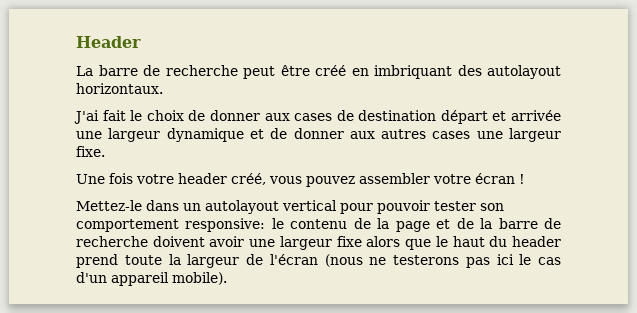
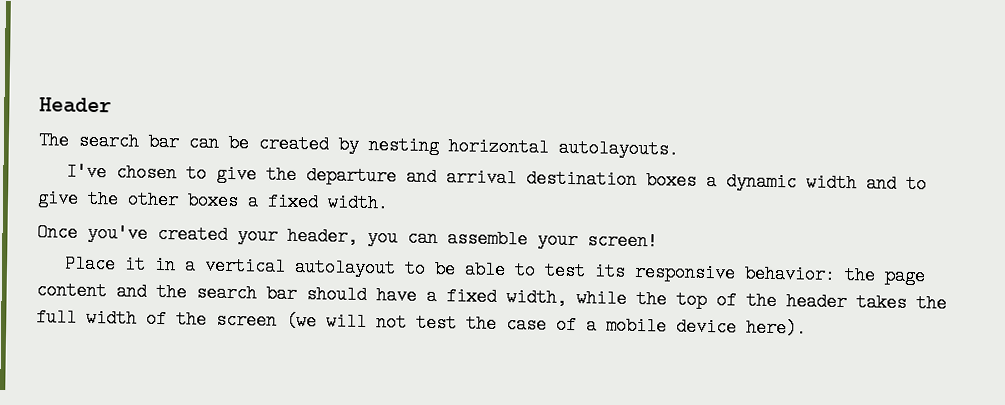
[76,65,561,79] [76,83,163,94] [74,110,561,124] [76,128,561,142] [76,146,105,157] [76,173,525,187] [76,200,504,214] [76,218,561,232] [76,236,562,250] [76,254,561,268] [76,272,227,286] La barre de recherche peut être créé en imbriquant des autolayout horizontaux. // J'ai fait le choix de donner aux cases de destination départ et arrivée une largeur dynamique et de donner aux autres cases une largeur fixe. // Une fois votre header créé, vous pouvez assembler votre écran ! // Mettez-le dans un autolayout vertical pour pouvoir tester son comportement responsive: le contenu de la page et de la barre de recherche doivent avoir une largeur fixe alors que le haut du header prend toute la largeur de l'écran (nous ne testerons pas ici le cas d'un appareil mobile). -> [38,131,679,159] [66,162,928,194] [37,189,389,213] [37,223,658,251] [64,254,927,286] [36,281,947,313] [36,308,807,338] The search bar can be created by nesting horizontal autolayouts. // I've chosen to give the departure and arrival destination boxes a dynamic width and to give the other boxes a fixed width. // Once you've created your header, you can assemble your screen! // Place it in a vertical autolayout to be able to test its responsive behavior: the page content and the search bar should have a fixed width, while the top of the header takes the full width of the screen (we will not test the case of a mobile device here).

